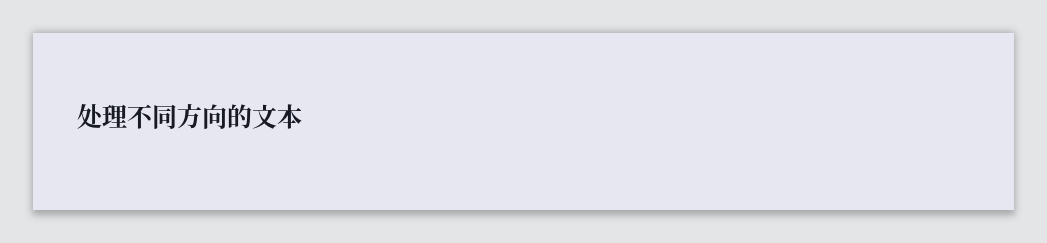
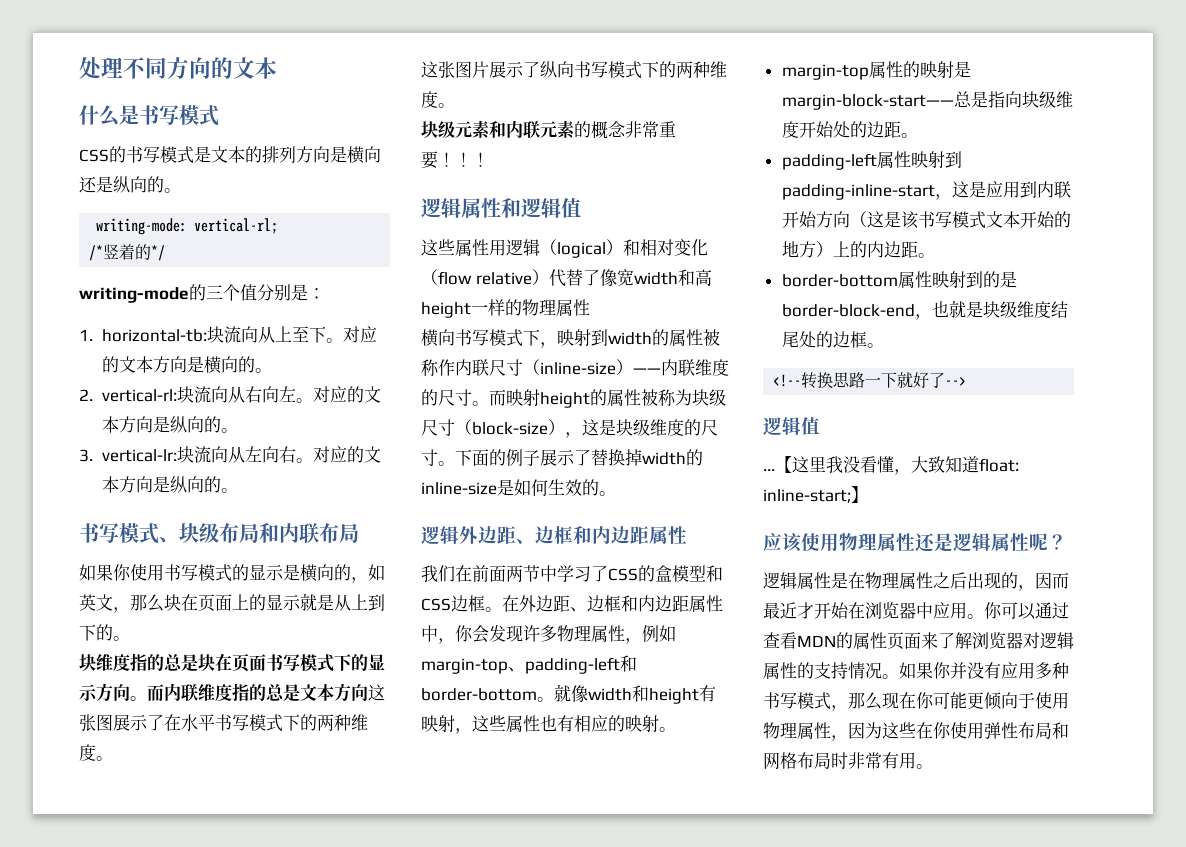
(302, 116) none -> [79,105,219,127] [79,146,381,164] [79,176,181,193] [96,218,279,235] [89,244,166,261] [79,284,325,303] [79,326,377,343] [101,356,272,374] [79,386,381,403] [101,416,238,433] [79,446,381,463] [101,476,238,493] [79,523,359,544] [79,564,385,583] [79,593,385,613] [79,624,130,641] [79,653,385,672] [79,683,385,702] [79,714,368,732] [79,744,113,761] [421,61,727,79] [421,91,455,108] [421,120,676,139] [421,151,489,169] [421,198,581,218] [421,239,708,258] [421,269,712,287] [421,299,590,318] [421,329,720,348] [421,359,729,376] [421,389,726,408] [421,419,718,438] [421,449,703,466] [421,479,616,496] [421,526,687,545] [421,565,723,582] [421,595,723,612] [421,625,676,644] [421,655,637,674] [421,684,716,704] [421,715,676,734] [781,61,971,80] [781,91,1073,110] [781,121,918,138] [781,151,962,170] [781,181,1071,200] [781,211,1071,229] [781,241,935,258] [781,271,1017,288] [781,300,1068,320] [781,331,884,348] [773,372,967,389] [763,417,820,436] [763,456,1019,475] [763,486,868,503] [763,533,1067,552] [763,572,1069,591] [763,602,1069,620] [763,632,1074,650] [763,662,1069,679] [763,692,1069,711] [763,722,1069,741] [763,752,933,770] // 什么是书写模式 // CSS的书写模式是文本的排列方向是横向还是纵向的。 // writing-mode: vertical-rl; // /*竖着的*/ // writing-mode的三个值分别是： // 1. horizontal-tb:块流向从上至下。对应的文本方向是横向的。 // 2. vertical-rl:块流向从右向左。对应的文本方向是纵向的。 // 3. vertical-lr:块流向从左向右。对应的文本方向是纵向的。 // 书写模式、块级布局和内联布局 // 如果你使用书写模式的显示是横向的，如英文，那么块在页面上的显示就是从上到下的。 // 块维度指的总是块在页面书写模式下的显示方向。而内联维度指的总是文本方向这张图展示了在水平书写模式下的两种维度。 // 这张图片展示了纵向书写模式下的两种维度。 // 块级元素和内联元素的概念非常重要！！！ // 逻辑属性和逻辑值 // 这些属性用逻辑（logical）和相对变化（flow relative）代替了像宽width和高height一样的物理属性 // 横向书写模式下，映射到width的属性被称作内联尺寸（inline-size）——内联维度的尺寸。而映射height的属性被称为块级尺寸（block-size），这是块级维度的尺寸。下面的例子展示了替换掉width的inline-size是如何生效的。 // 逻辑外边距、边框和内边距属性 // 我们在前面两节中学习了CSS的盒模型和CSS边框。在外边距、边框和内边距属性中，你会发现许多物理属性，例如margin-top、padding-left和border-bottom。就像width和height有映射，这些属性也有相应的映射。 // margin-top属性的映射是margin-block-start——总是指向块级维度开始处的边距。 // padding-left属性映射到padding-inline-start，这是应用到内联开始方向（这是该书写模式文本开始的地方）上的内边距。 // border-bottom属性映射到的是border-block-end，也就是块级维度结尾处的边框。 // <!--转换思路一下就好了--> // 逻辑值 // ...【这里我没看懂，大致知道float: inline-start;】 // 应该使用物理属性还是逻辑属性呢？ // 逻辑属性是在物理属性之后出现的，因而最近才开始在浏览器中应用。你可以通过查看MDN的属性页面来了解浏览器对逻辑属性的支持情况。如果你并没有应用多种书写模式，那么现在你可能更倾向于使用物理属性，因为这些在你使用弹性布局和网格布局时非常有用。

